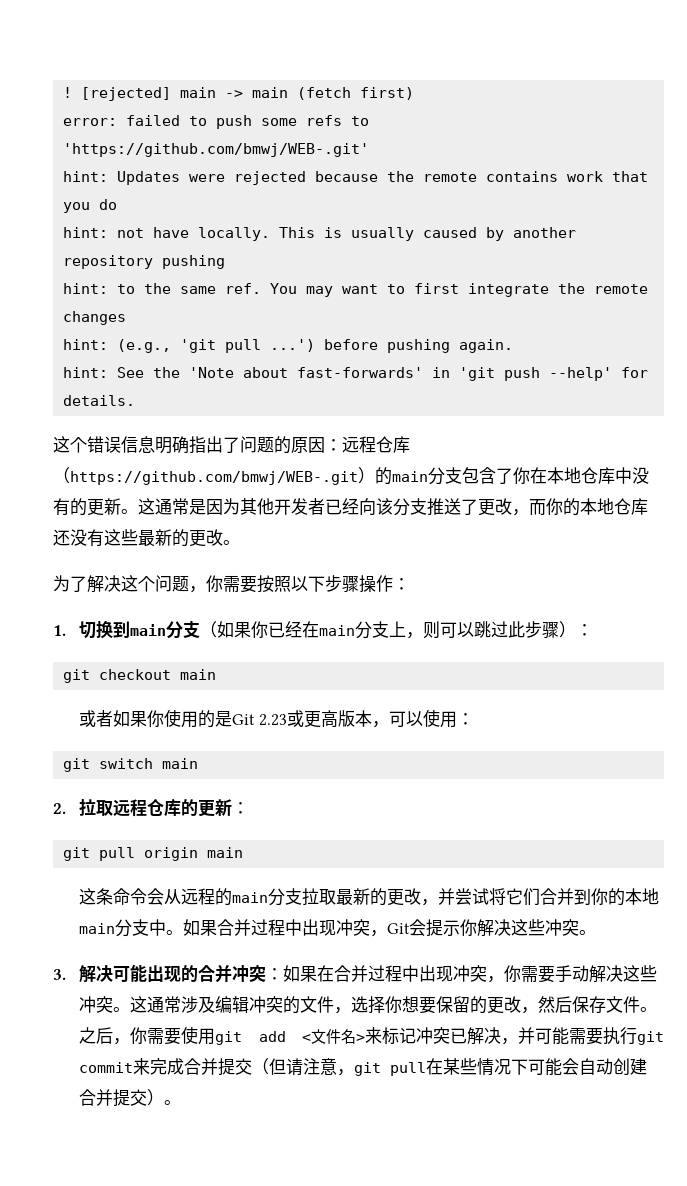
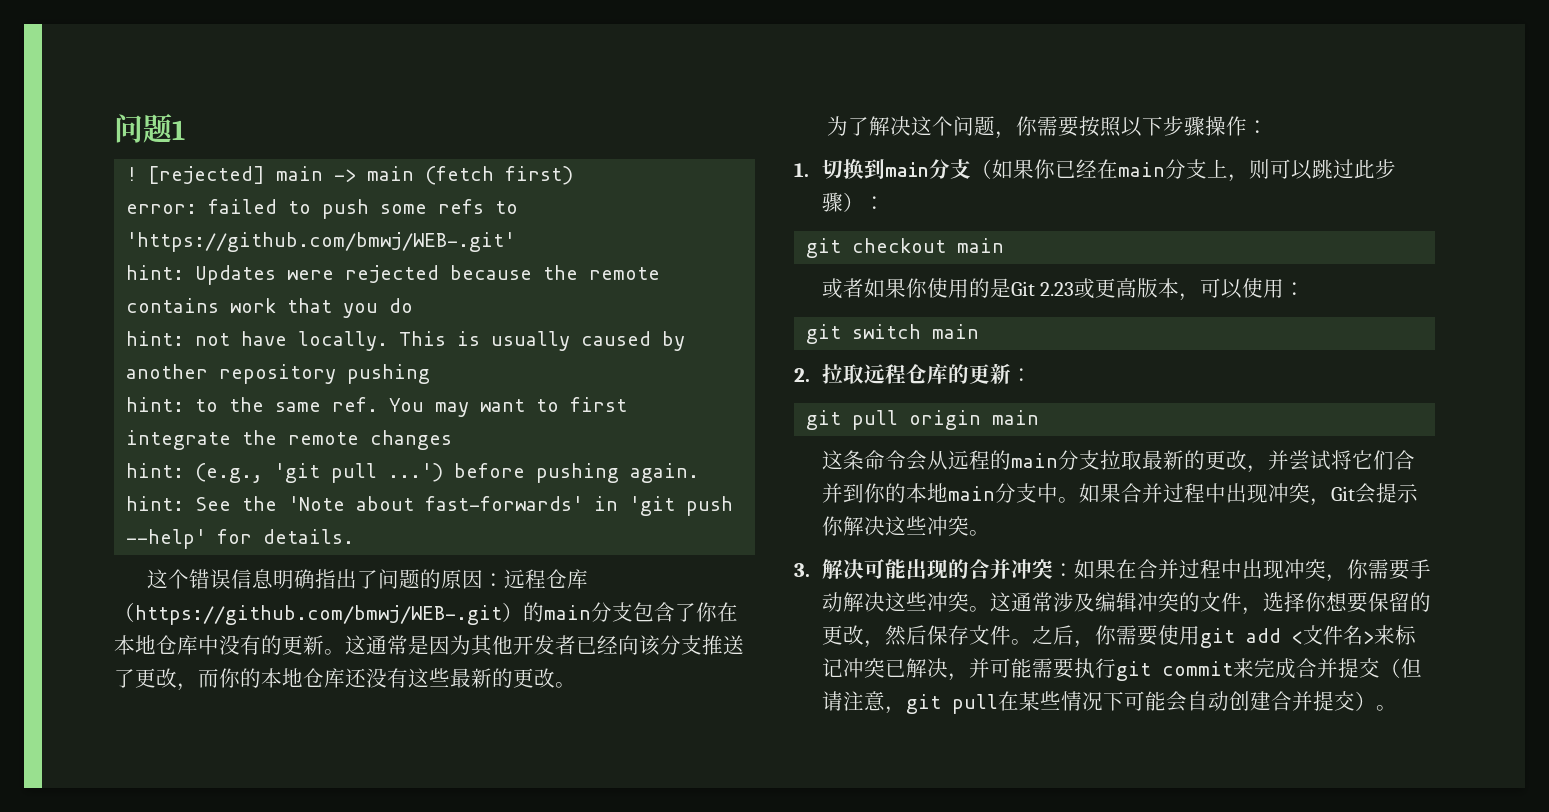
(63, 92) none -> [114,113,185,143] 问题1 //

